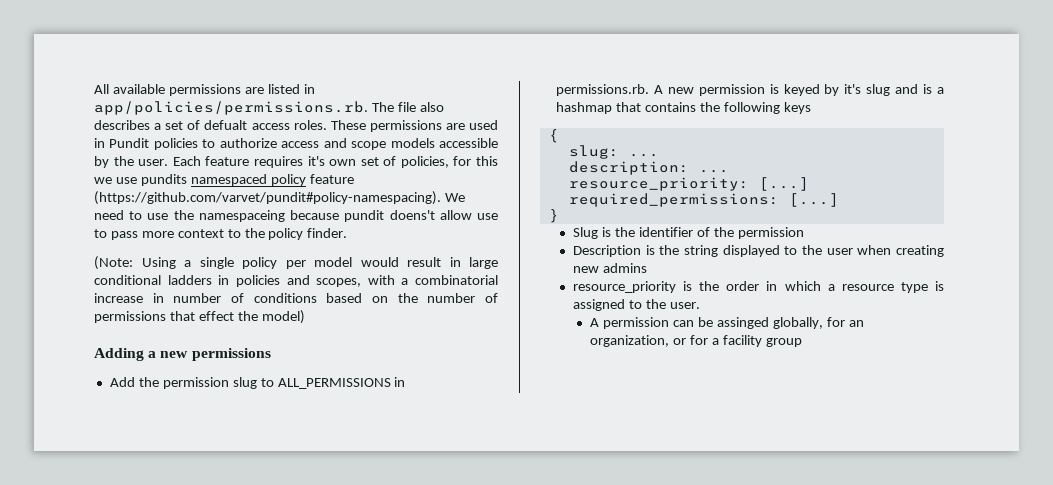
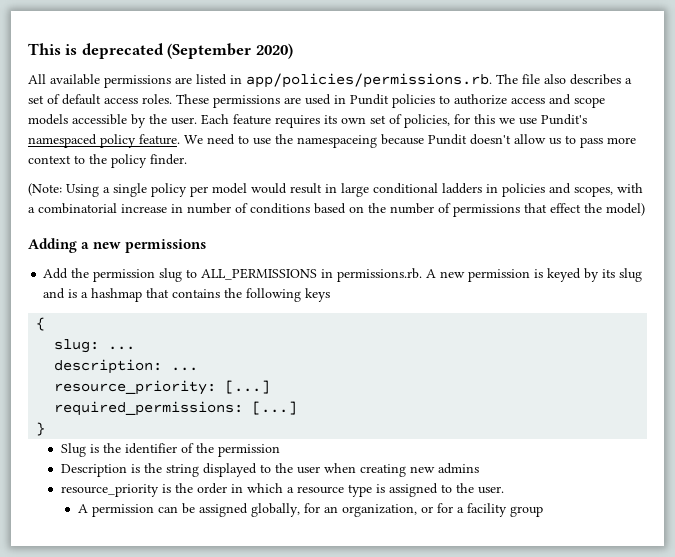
(94, 89) none -> [28,43,293,59] This is deprecated (September 2020) //
[204,120,248,130] defualt -> [62,94,101,105] default
[307,156,325,166] it's -> [324,115,337,124] its
[140,174,187,186] pundits -> [541,114,587,125] Pundit's
[309,174,354,184] [94,191,441,205] feature (https://github.com/varvet/pundit#policy-namespacing). -> [139,134,180,145] feature.
[344,210,498,222] pundit doens't allow use -> [428,134,561,145] Pundit doesn't allow us
[844,84,862,94] it's -> [602,269,616,278] its
[716,317,769,329] assinged -> [198,503,248,517] assigned

